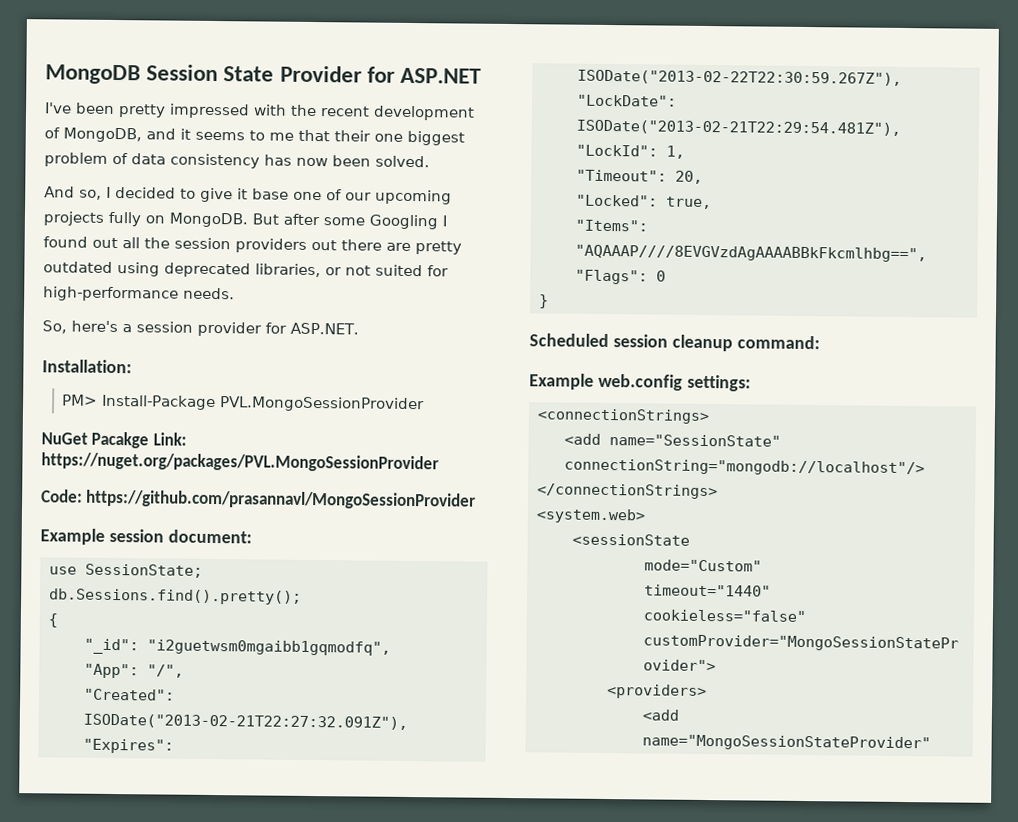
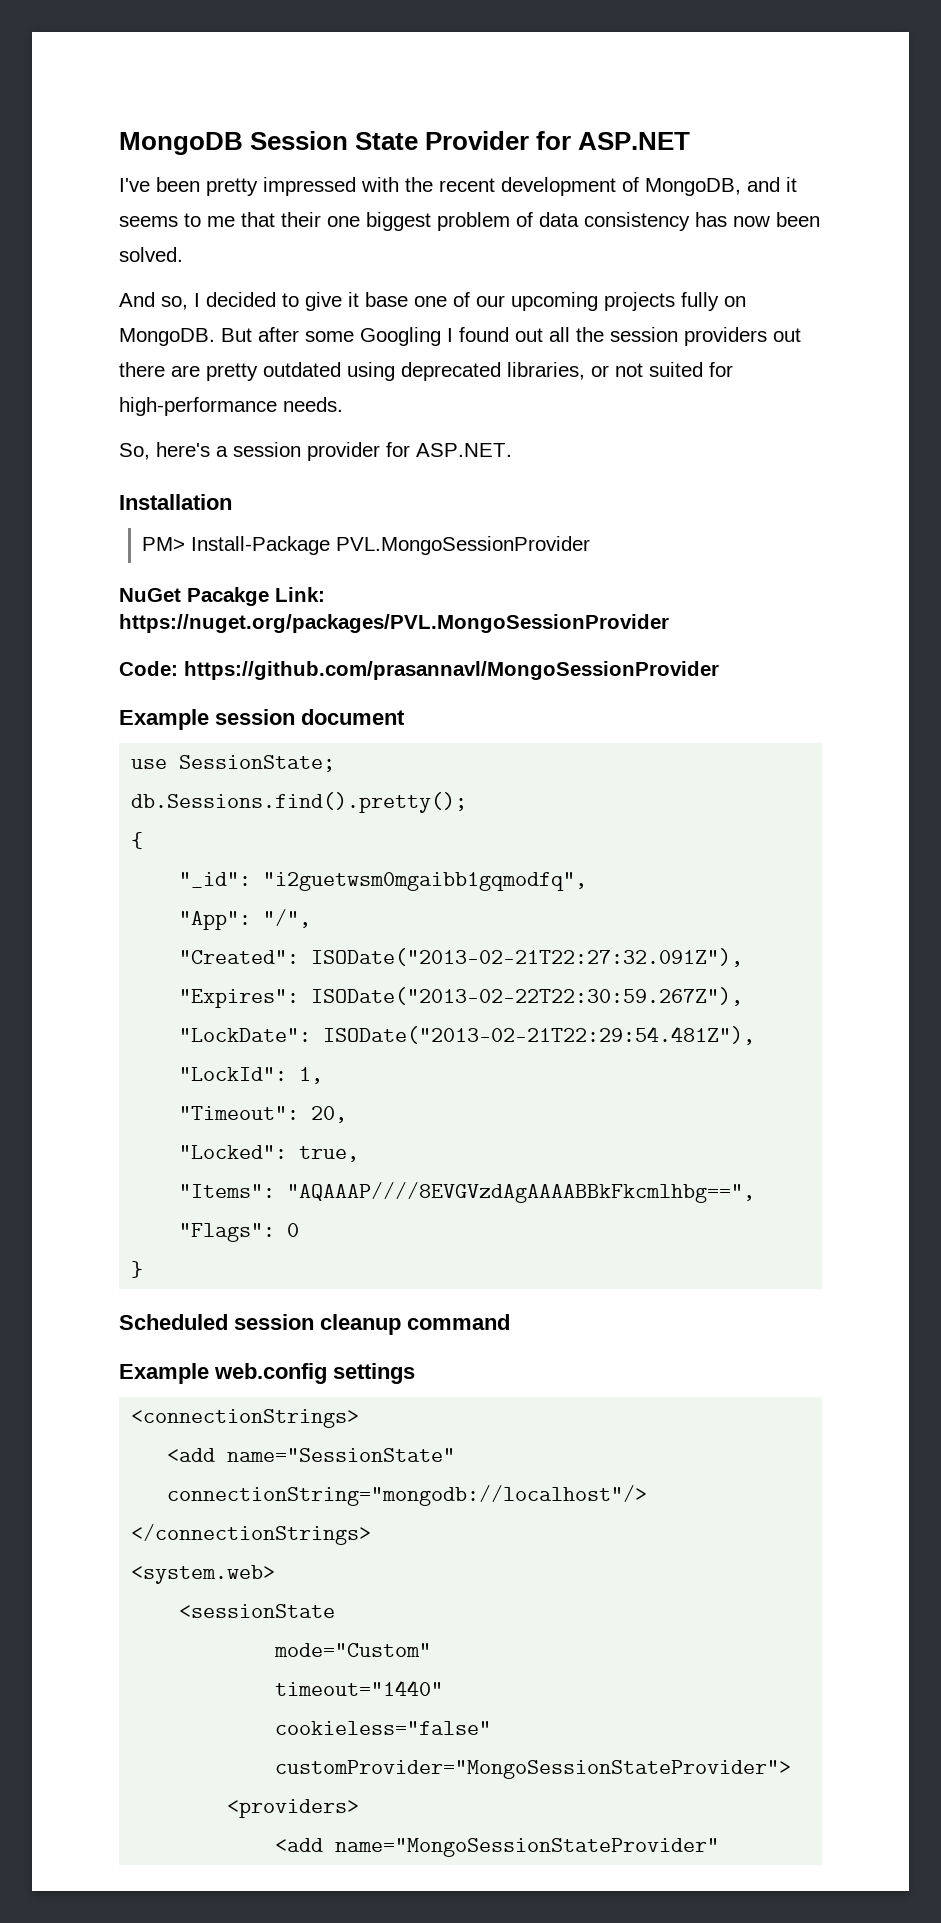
[42,359,132,374] Installation: -> [119,494,232,510] Installation
[167,529,252,544] document: -> [301,709,405,725] document
[736,335,820,350] command: -> [407,1314,510,1330] command
[686,374,751,392] settings: -> [333,1363,415,1384] settings

